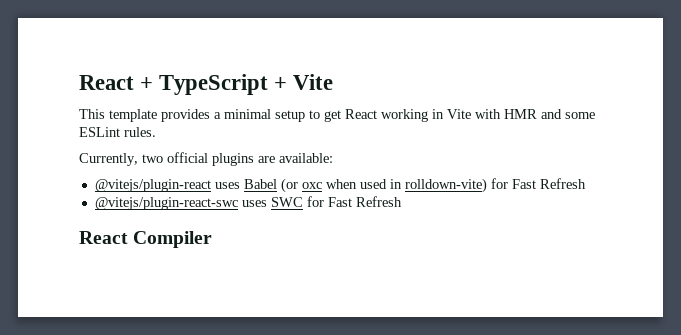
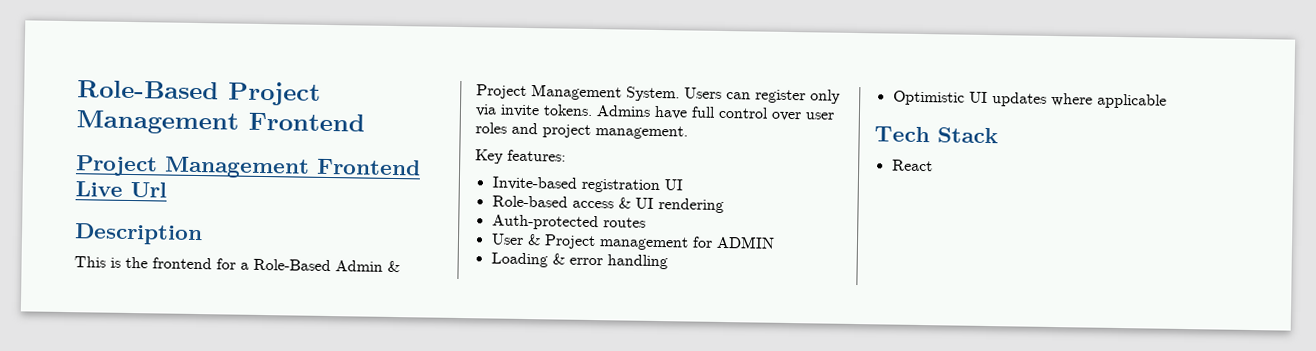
[79,74,334,95] [79,109,595,122] [79,127,156,137] [79,152,333,166] [94,178,586,193] [94,196,402,210] [79,231,213,248] React + TypeScript + Vite // This template provides a minimal setup to get React working in Vite with HMR and some ESLint rules. // Currently, two official plugins are available: // @vitejs/plugin-react uses Babel (or oxc when used in rolldown-vite) for Fast Refresh // @vitejs/plugin-react-swc uses SWC for Fast Refresh // React Compiler -> [77,80,321,106] [76,110,365,135] [75,155,421,179] [75,181,167,198] [74,223,203,246] [74,256,400,273] [476,84,841,104] [475,104,834,122] [475,122,688,140] [475,149,566,164] [491,176,683,194] [491,195,724,213] [491,214,646,231] [490,233,775,251] [490,252,668,270] [892,90,1167,109] [874,126,998,144] [891,159,933,172] Role-Based Project Management Frontend // Project Management Frontend Live Url // Description // This is the frontend for a Role-Based Admin & Project Management System. Users can register only via invite tokens. Admins have full control over user roles and project management. // Key features: // Invite-based registration UI // Role-based access & UI rendering // Auth-protected routes // User & Project management for ADMIN // Loading & error handling // Optimistic UI updates where applicable // Tech Stack // React

